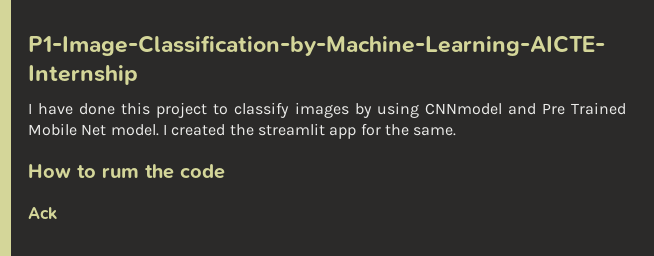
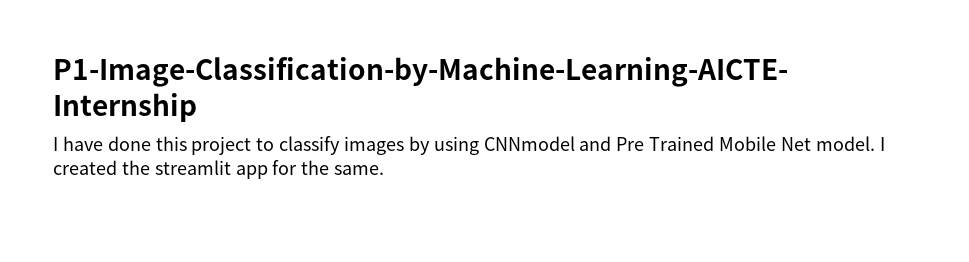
[28,164,225,179] [28,207,57,220] // How to rum the code // Ack -> (385, 170) none

